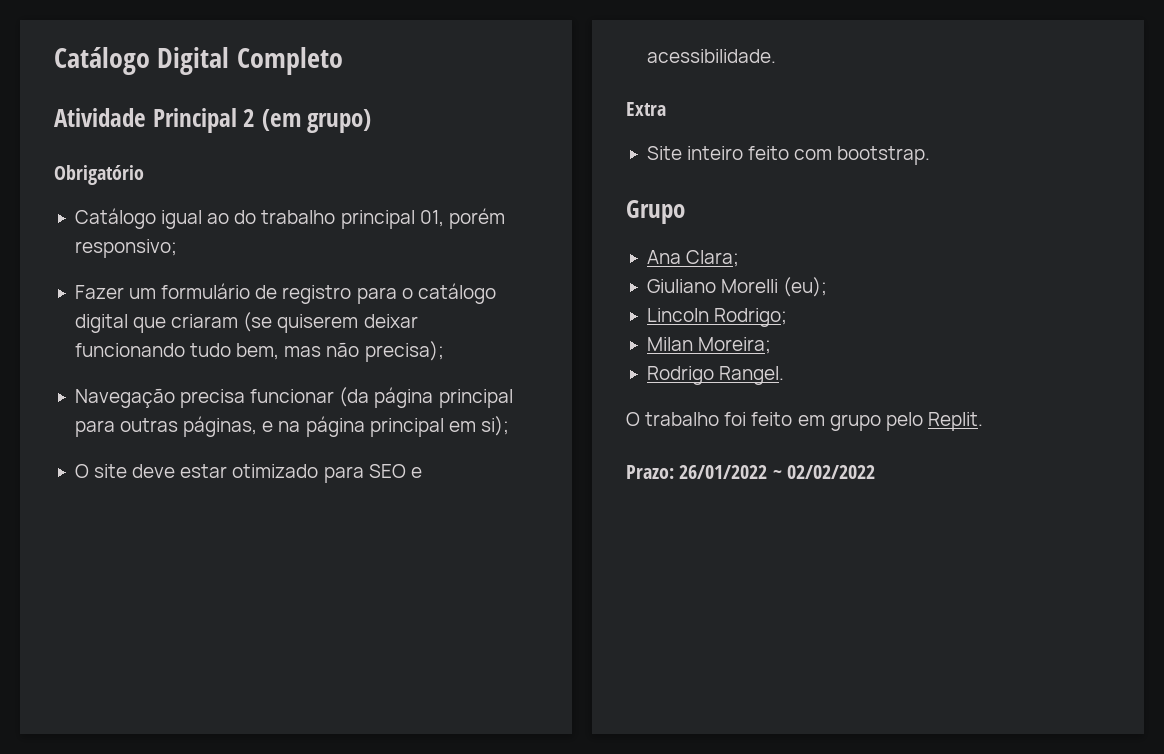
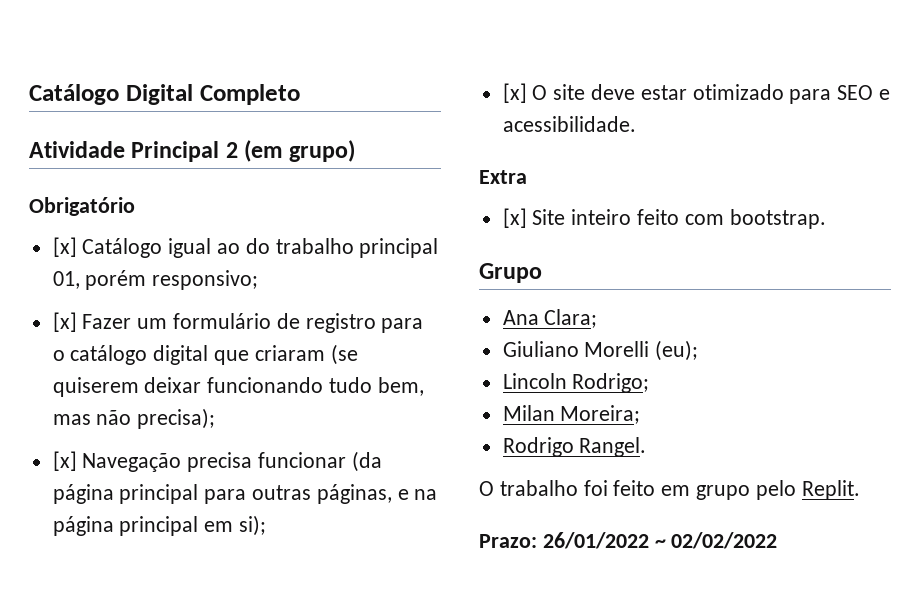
(144, 175) none -> [52,237,77,257] [x]
(177, 248) none -> [52,312,77,332] [x]
(444, 351) none -> [52,451,77,471] [x]
(509, 426) none -> [502,83,527,103] [x]
(666, 109) none -> [502,208,527,228] [x]

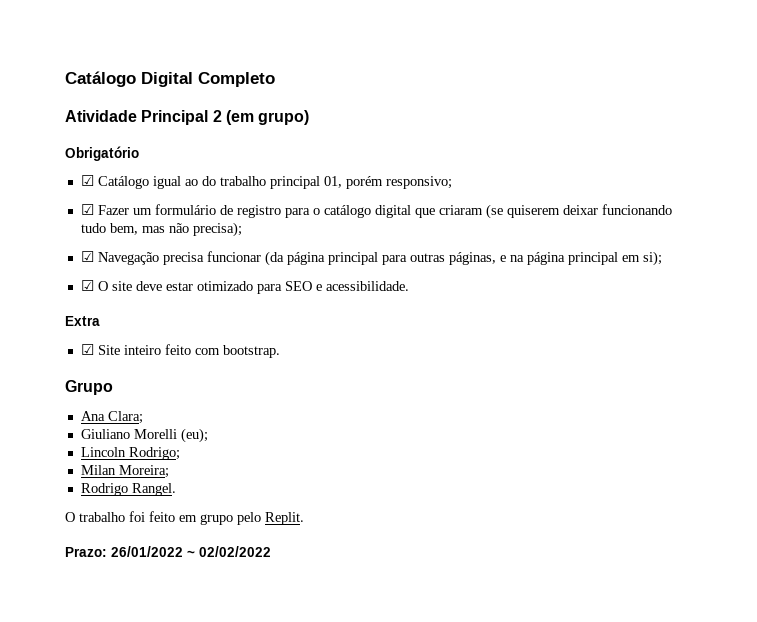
[52,237,77,257] [x] -> [80,175,94,186] ☑
[52,312,77,332] [x] -> [80,204,94,215] ☑
[52,451,77,471] [x] -> [80,251,94,262] ☑
[502,83,527,103] [x] -> [80,280,94,291] ☑
[502,208,527,228] [x] -> [80,344,94,355] ☑

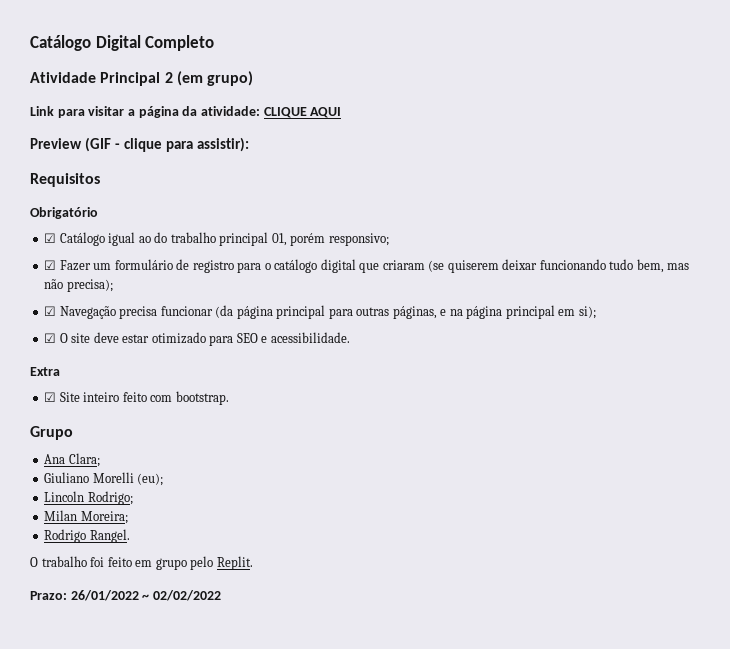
(310, 117) none -> [30,106,342,118] [30,137,249,152] [30,173,100,187] // Link para visitar a página da atividade: CLIQUE AQUI // Preview (GIF - clique para assistir): // Requisitos

